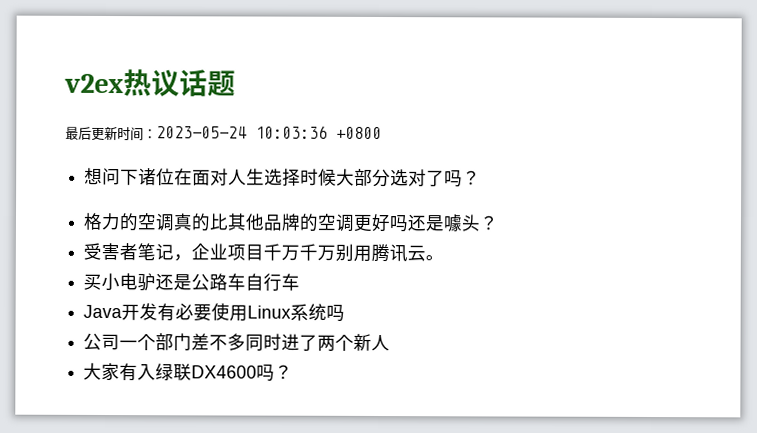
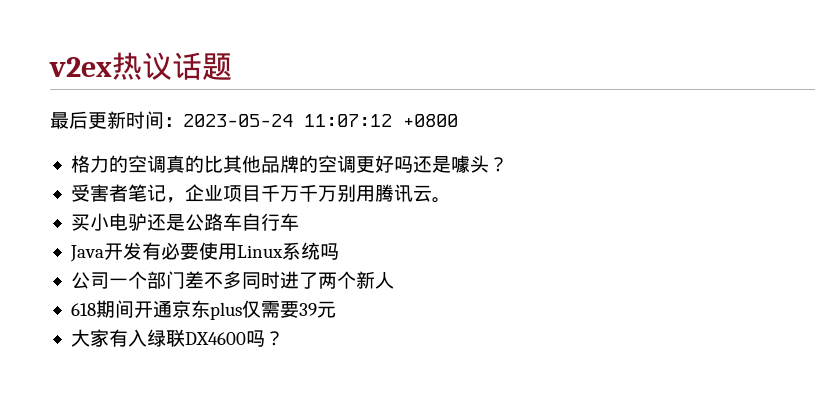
[255,125,328,139] 10:03:36 -> [304,114,392,127] 11:07:12
[84,167,482,188] // 想问下诸位在面对人生选择时候大部分选对了吗？ -> (458, 120) none
(391, 343) none -> [70,300,336,320] // 618期间开通京东plus仅需要39元

